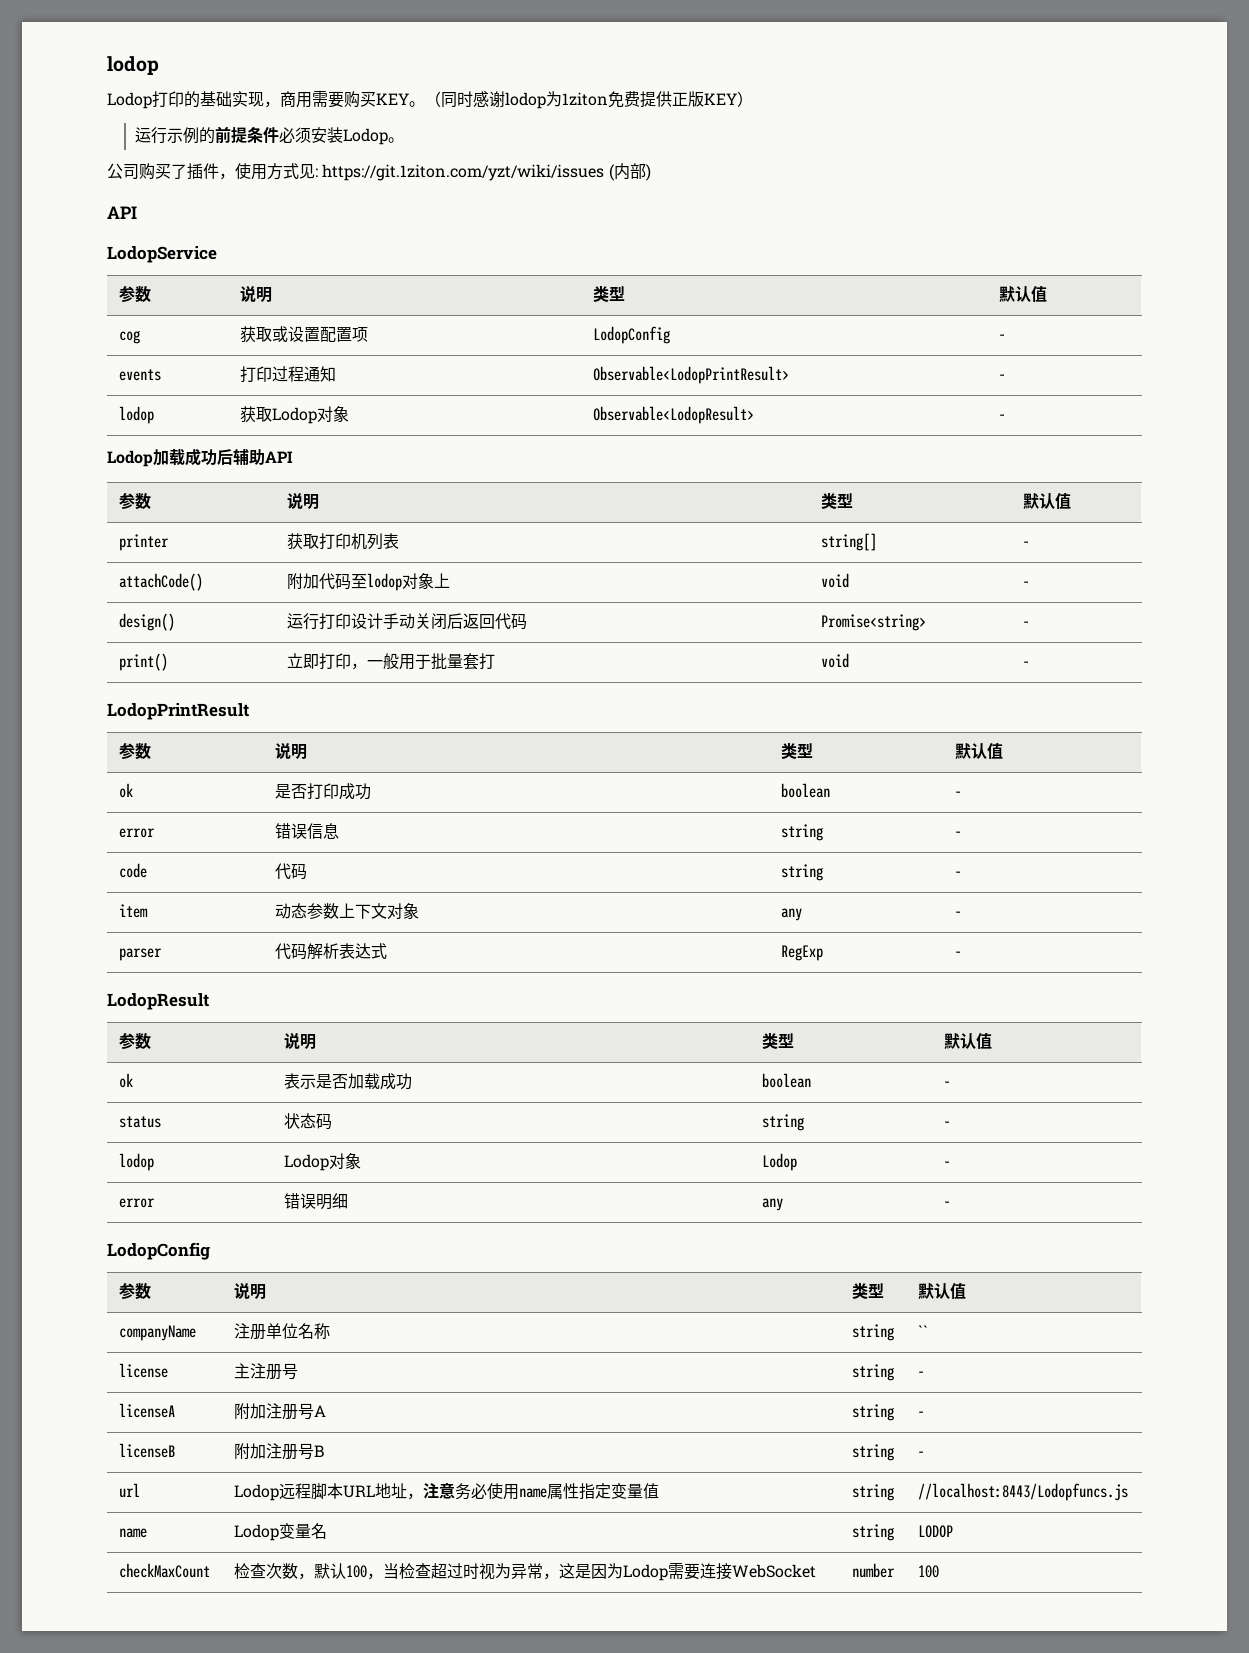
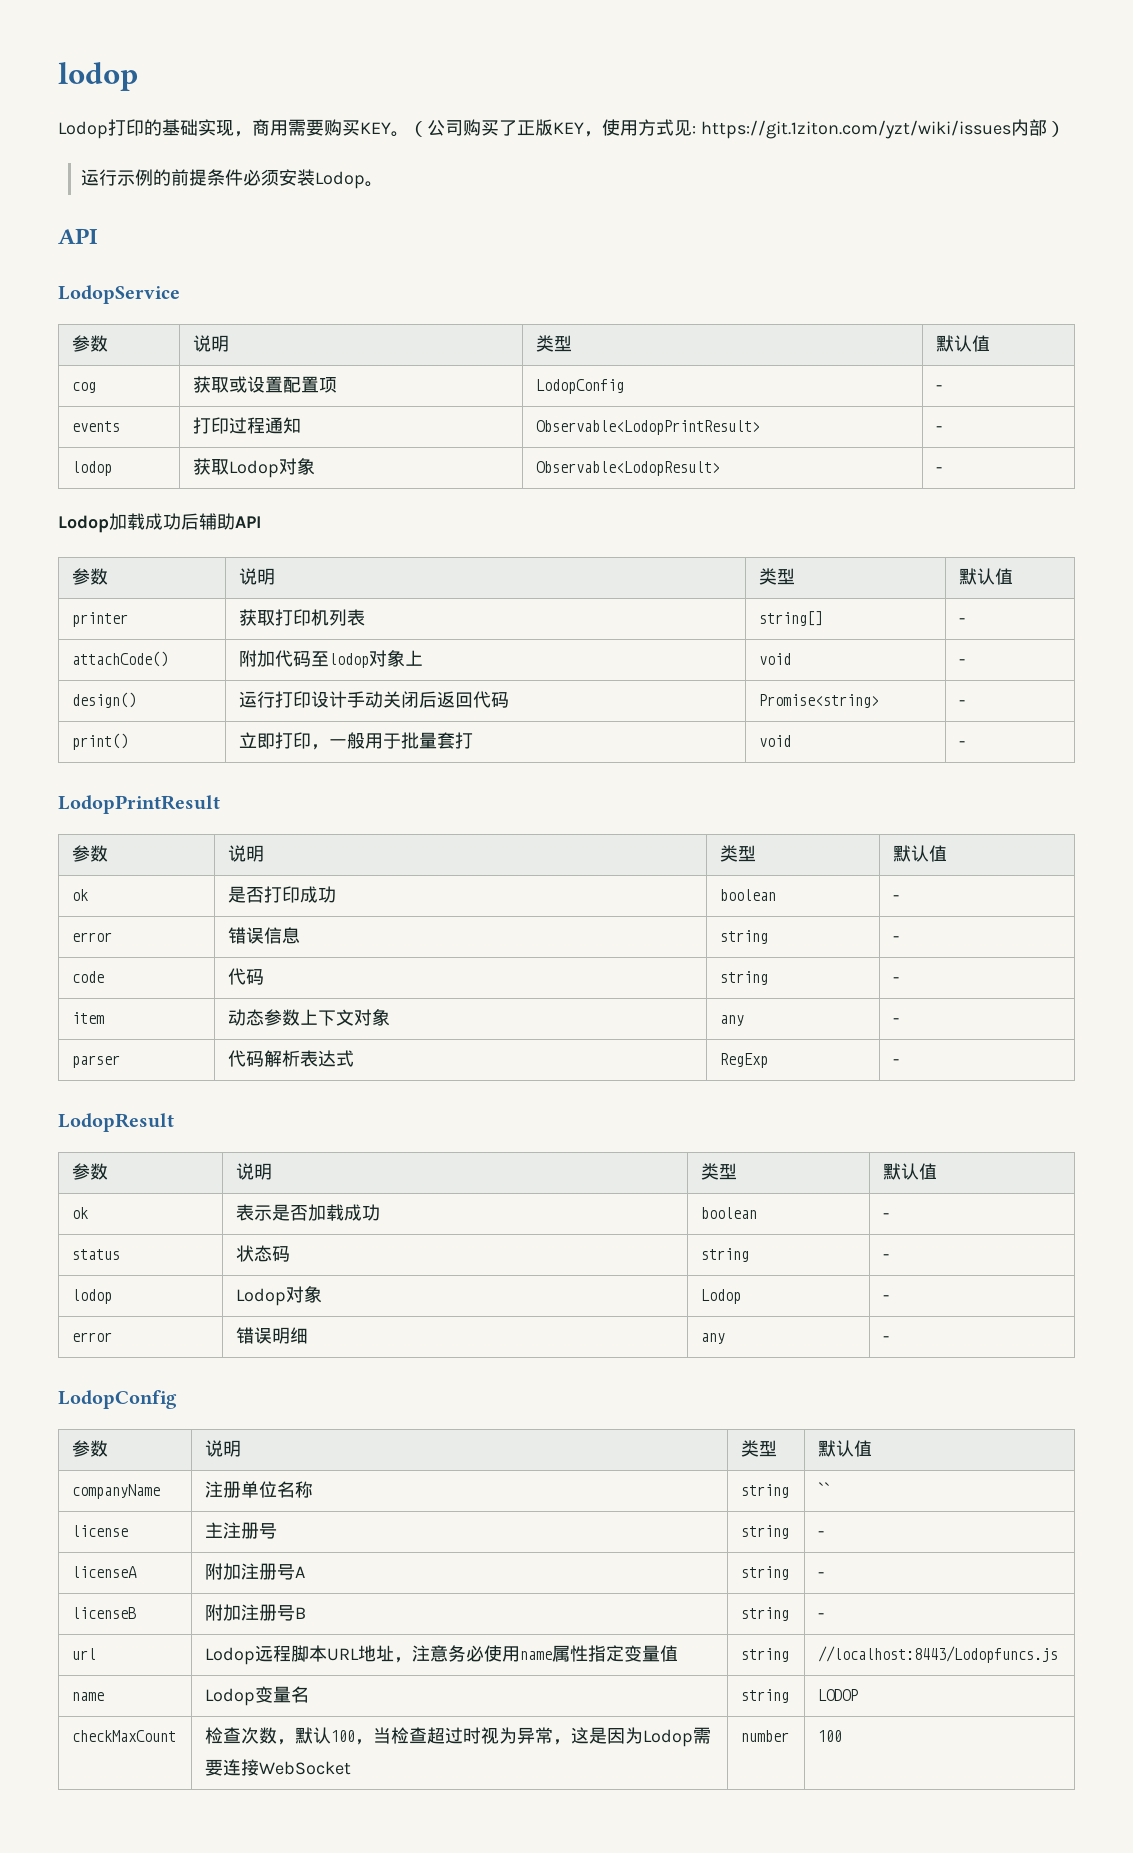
[441,91,737,109] 同时感谢lodop为1ziton免费提供正版KEY -> [427,119,1047,139] 公司购买了正版KEY，使用方式见: https://git.1ziton.com/yzt/wiki/issues内部
[107,163,651,181] // 公司购买了插件，使用方式见: https://git.1ziton.com/yzt/wiki/issues (内部) -> (383, 184) none

